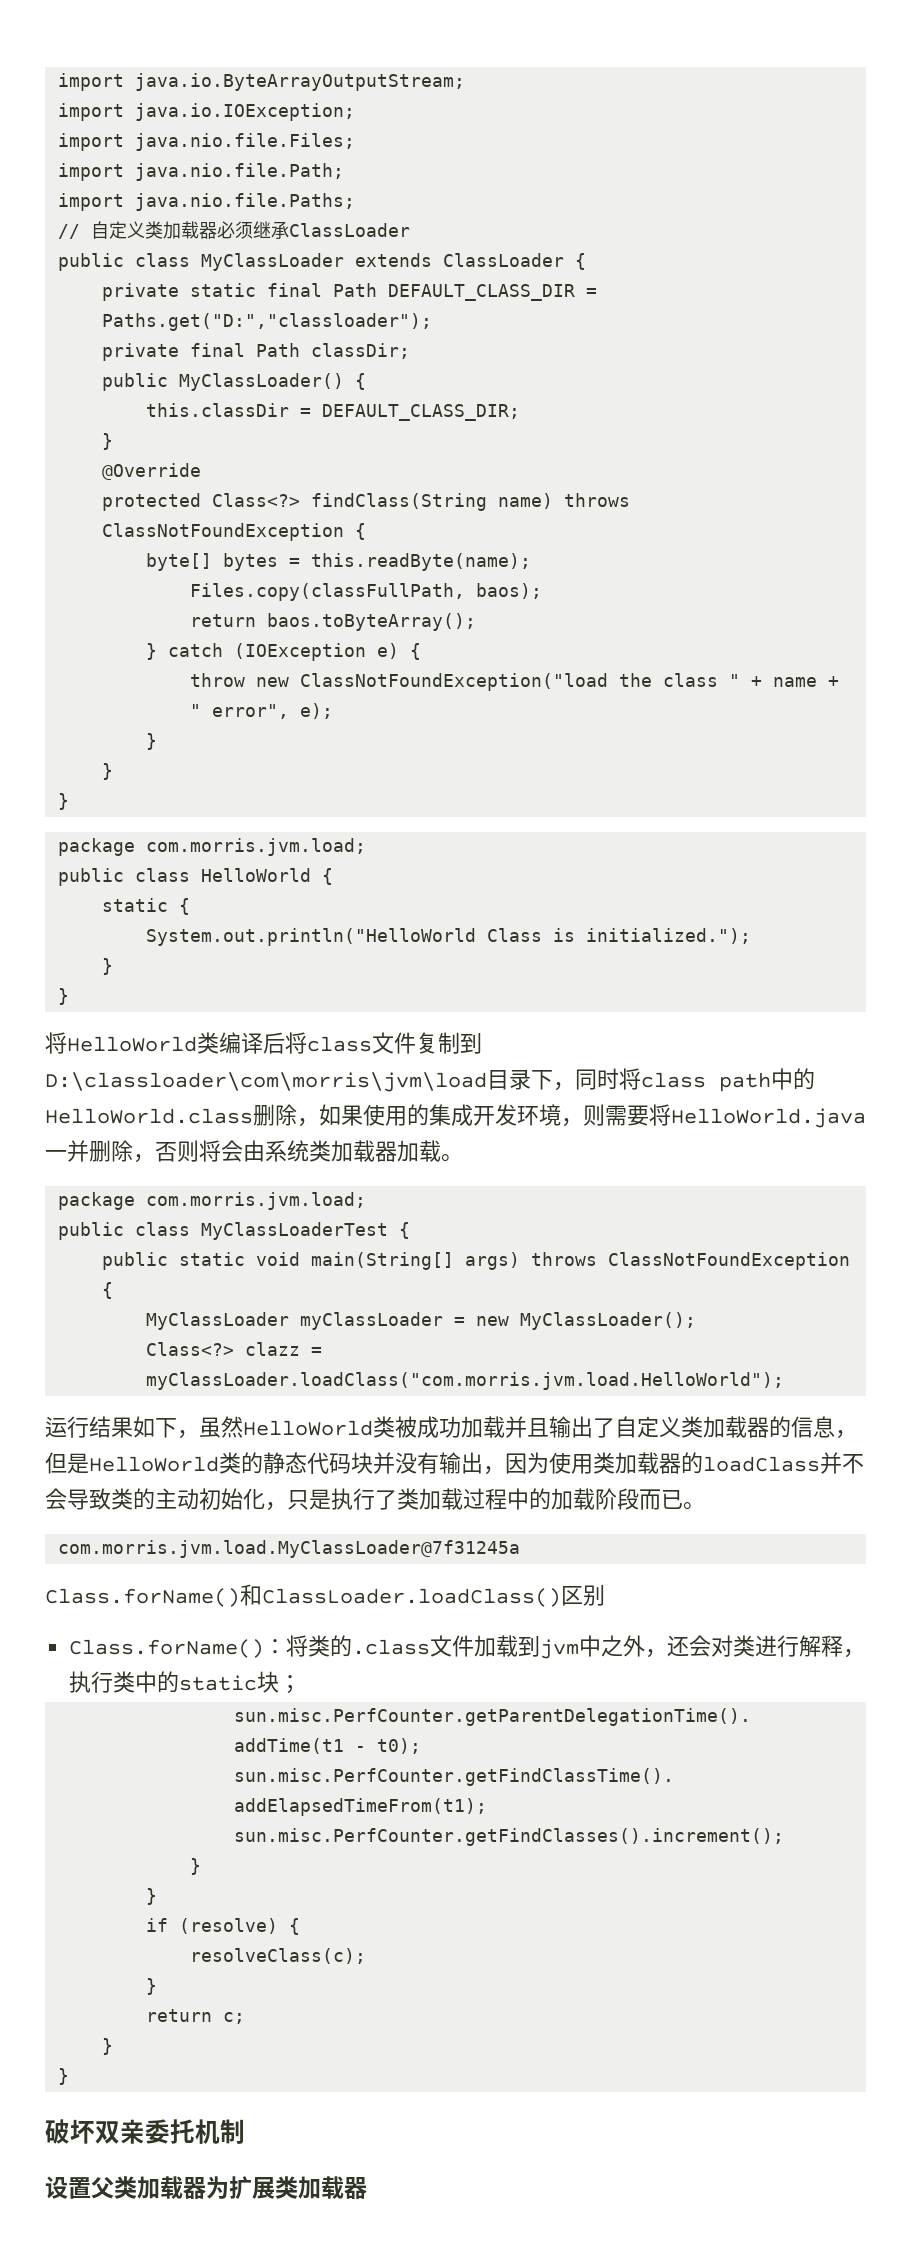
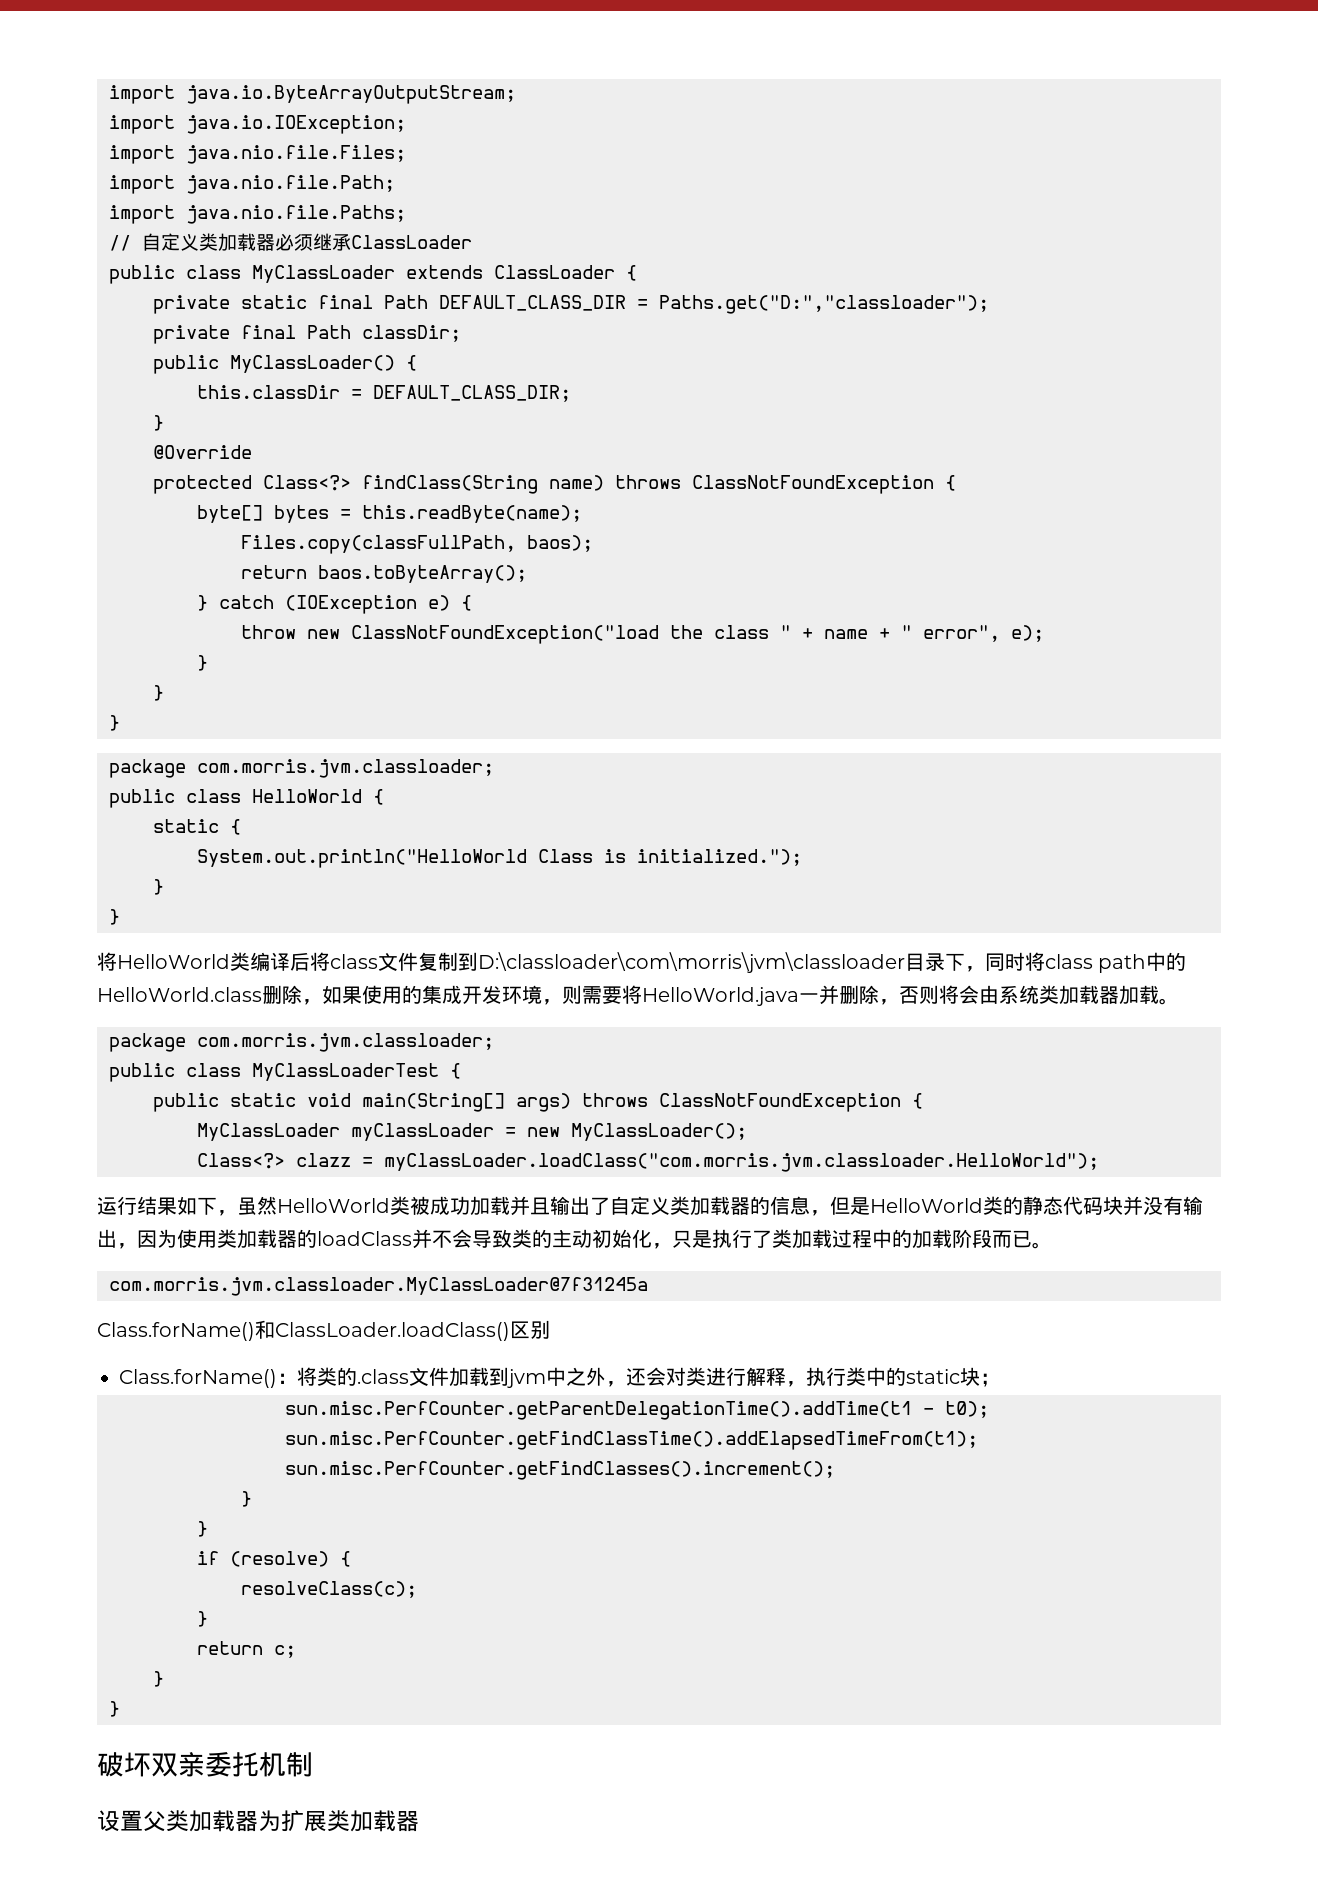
[146,838,367,856] com.morris.jvm.load; -> [197,759,494,778] com.morris.jvm.classloader;
[45,1072,487,1092] D:\classloader\com\morris\jvm\load -> [478,952,905,973] D:\classloader\com\morris\jvm\classloader
[146,1192,367,1210] com.morris.jvm.load; -> [197,1033,494,1052] com.morris.jvm.classloader;
[146,1372,785,1390] myClassLoader.loadClass("com.morris.jvm.load.HelloWorld"); -> [384,1153,1099,1172] myClassLoader.loadClass("com.morris.jvm.classloader.HelloWorld");
[58,1540,521,1558] com.morris.jvm.load.MyClassLoader@7f31245a -> [109,1277,648,1296] com.morris.jvm.classloader.MyClassLoader@7f31245a

